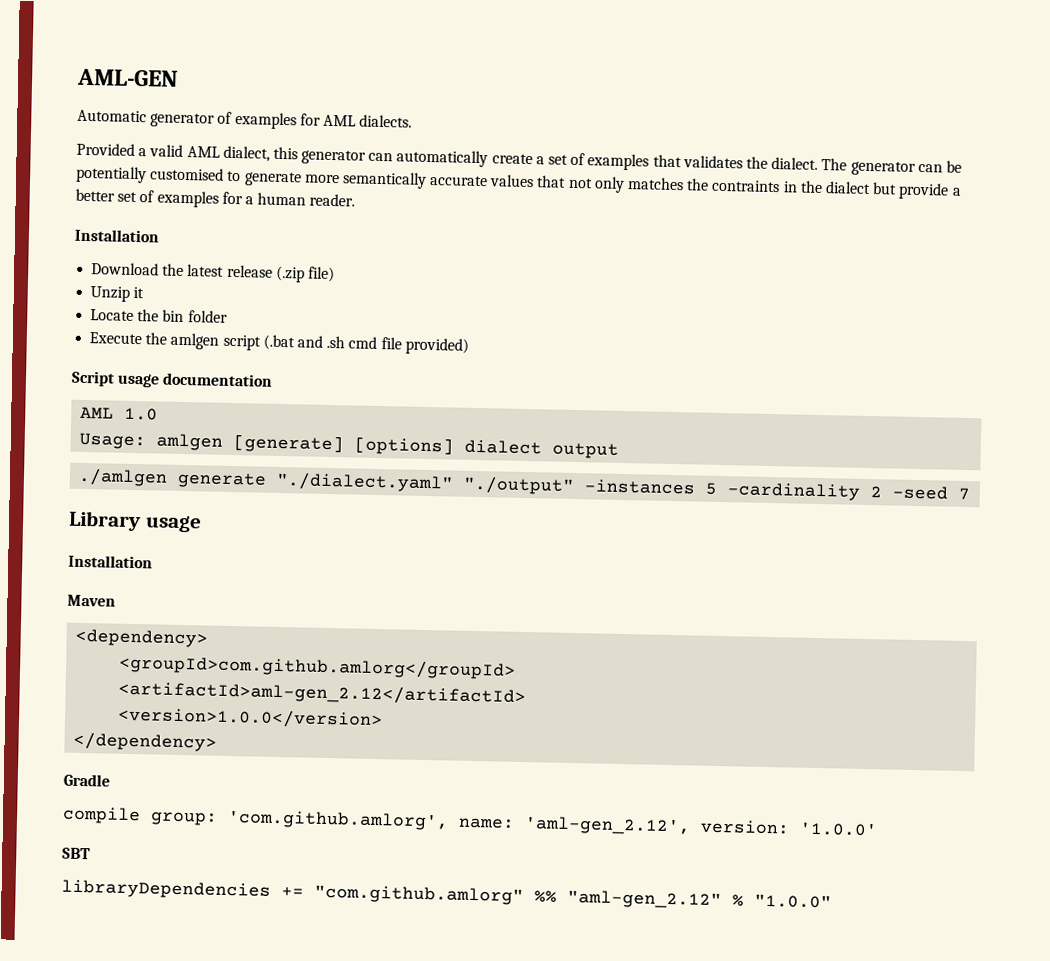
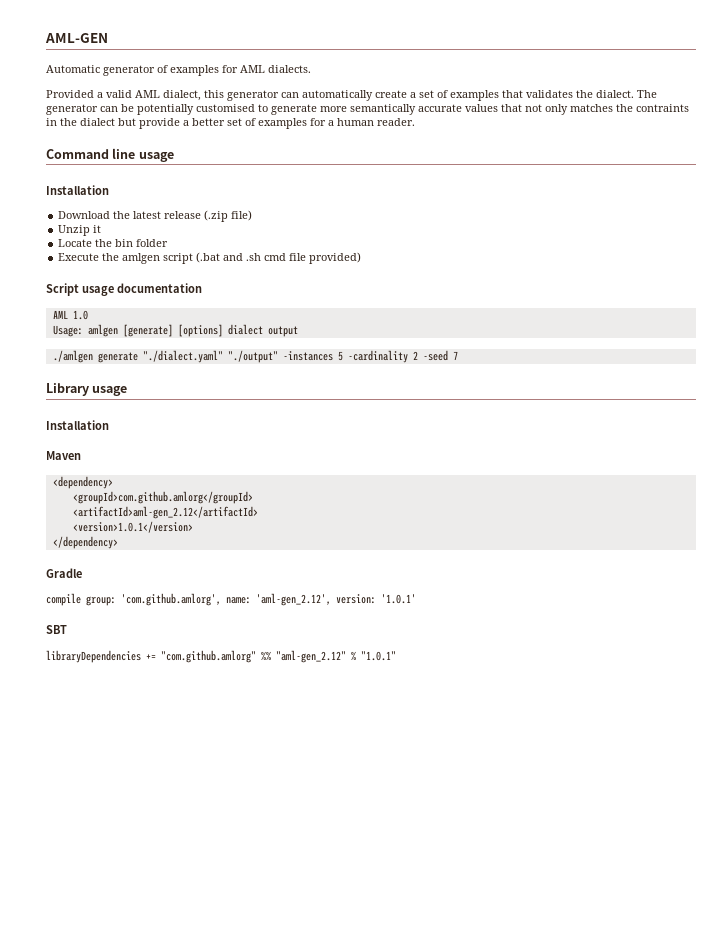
(356, 200) none -> [46,148,174,162] // Command line usage
[117,706,384,730] <version>1.0.0</version> -> [72,521,193,533] <version>1.0.1</version>
[799,821,878,837] '1.0.0' -> [381,594,416,604] '1.0.1'
[754,893,832,909] "1.0.0" -> [361,651,396,661] "1.0.1"

